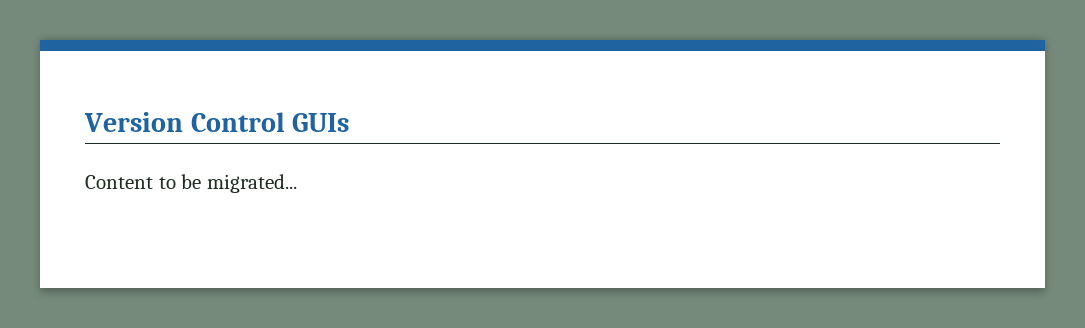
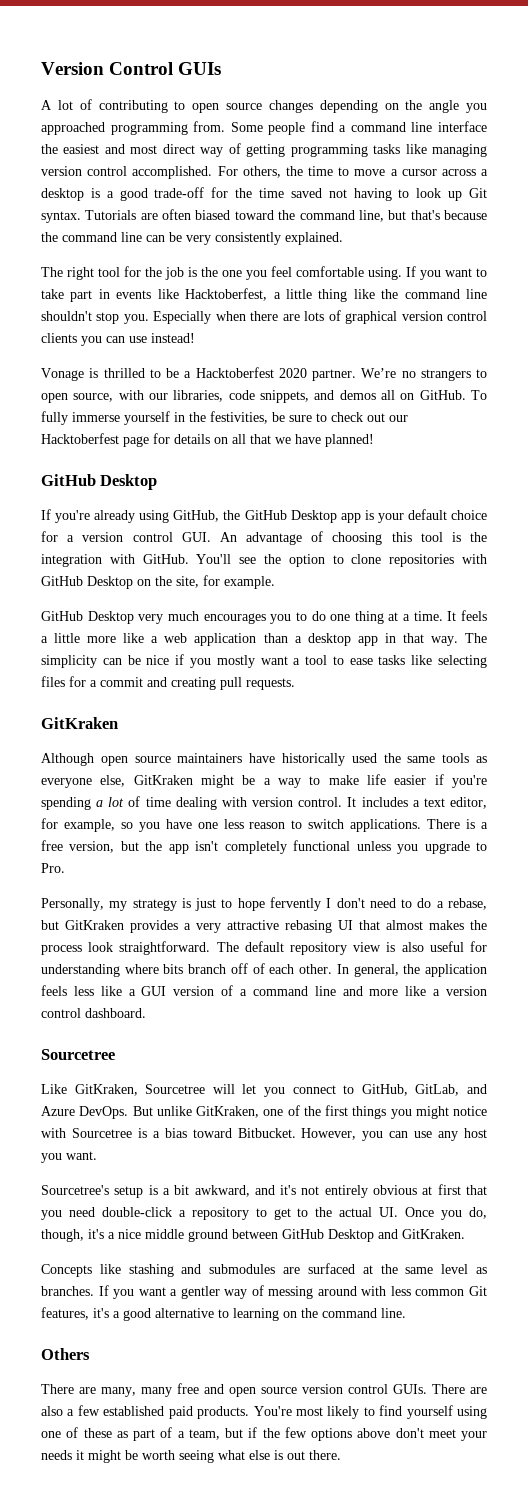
[85,174,297,193] Content to be migrated... -> [41,99,487,113] [41,121,487,135] [41,143,487,157] [41,166,489,179] [41,187,487,201] [41,209,488,223] [41,232,343,245] [41,266,487,280] [41,288,488,302] [41,310,487,324] [41,333,195,346] [41,367,487,381] [41,390,487,403] [41,411,408,425] [41,433,374,447] [41,474,158,490] [41,509,487,523] [41,531,488,545] [41,554,488,567] [41,575,275,589] [41,610,488,624] [41,633,487,646] [41,654,487,668] [41,676,295,690] [41,717,118,729] [41,753,488,766] [41,774,487,788] [41,796,487,810] [41,818,488,832] [41,840,487,854] [41,863,65,873] [41,897,487,911] [41,920,487,933] [41,941,487,955] [41,963,488,977] [41,985,487,996] [41,1008,146,1018] [41,1049,115,1060] [41,1084,488,1097] [41,1105,487,1119] [41,1128,488,1141] [41,1151,97,1163] [41,1184,488,1198] [41,1207,487,1220] [41,1229,465,1242] [41,1263,487,1277] [41,1285,488,1299] [41,1307,406,1321] [41,1348,90,1360] [41,1383,487,1397] [41,1405,488,1419] [41,1427,487,1441] [41,1450,341,1463] A lot of contributing to open source changes depending on the angle you approached programming from. Some people find a command line interface the easiest and most direct way of getting programming tasks like managing version control accomplished. For others, the time to move a cursor across a desktop is a good trade-off for the time saved not having to look up Git syntax. Tutorials are often biased toward the command line, but that's because the command line can be very consistently explained. // The right tool for the job is the one you feel comfortable using. If you want to take part in events like Hacktoberfest, a little thing like the command line shouldn't stop you. Especially when there are lots of graphical version control clients you can use instead! // Vonage is thrilled to be a Hacktoberfest 2020 partner. We’re no strangers to open source, with our libraries, code snippets, and demos all on GitHub. To fully immerse yourself in the festivities, be sure to check out our Hacktoberfest page for details on all that we have planned! // GitHub Desktop // If you're already using GitHub, the GitHub Desktop app is your default choice for a version control GUI. An advantage of choosing this tool is the integration with GitHub. You'll see the option to clone repositories with GitHub Desktop on the site, for example. // GitHub Desktop very much encourages you to do one thing at a time. It feels a little more like a web application than a desktop app in that way. The simplicity can be nice if you mostly want a tool to ease tasks like selecting files for a commit and creating pull requests. // GitKraken // Although open source maintainers have historically used the same tools as everyone else, GitKraken might be a way to make life easier if you're spending a lot of time dealing with version control. It includes a text editor, for example, so you have one less reason to switch applications. There is a free version, but the app isn't completely functional unless you upgrade to Pro. // Personally, my strategy is just to hope fervently I don't need to do a rebase, but GitKraken provides a very attractive rebasing UI that almost makes the process look straightforward. The default repository view is also useful for understanding where bits branch off of each other. In general, the application feels less like a GUI version of a command line and more like a version control dashboard. // Sourcetree // Like GitKraken, Sourcetree will let you connect to GitHub, GitLab, and Azure DevOps. But unlike GitKraken, one of the first things you might notice with Sourcetree is a bias toward Bitbucket. However, you can use any host you want. // Sourcetree's setup is a bit awkward, and it's not entirely obvious at first that you need double-click a repository to get to the actual UI. Once you do, though, it's a nice middle ground between GitHub Desktop and GitKraken. // Concepts like stashing and submodules are surfaced at the same level as branches. If you want a gentler way of messing around with less common Git features, it's a good alternative to learning on the command line. // Others // There are many, many free and open source version control GUIs. There are also a few established paid products. You're most likely to find yourself using one of these as part of a team, but if the few options above don't meet your needs it might be worth seeing what else is out there.

